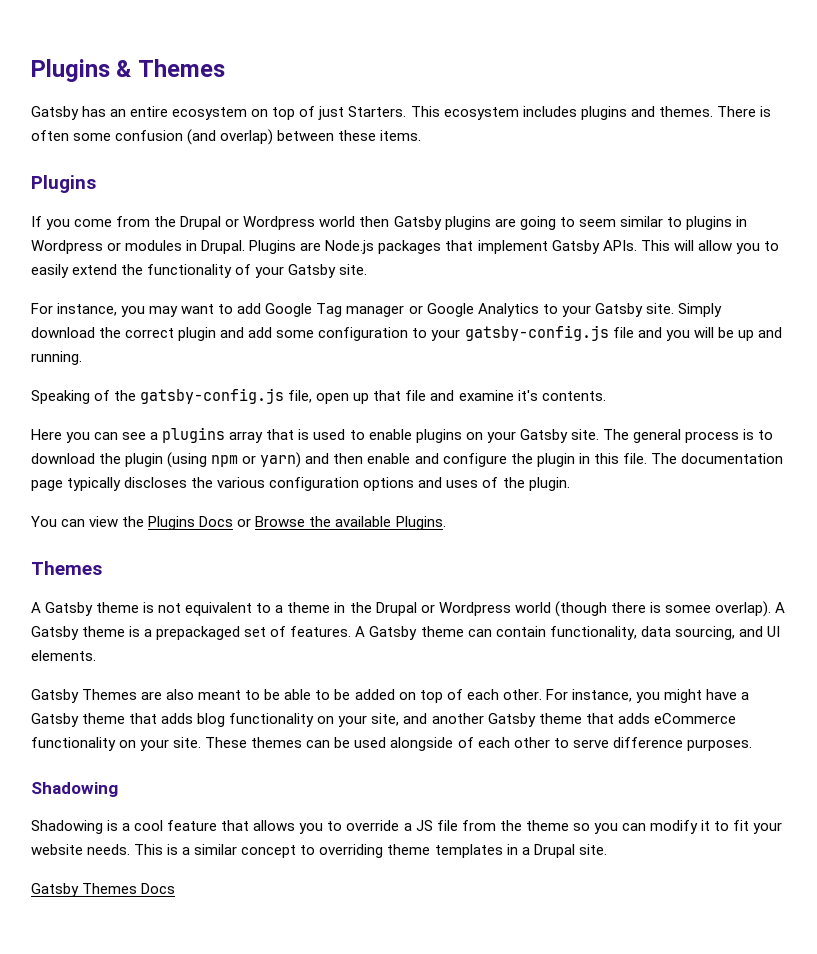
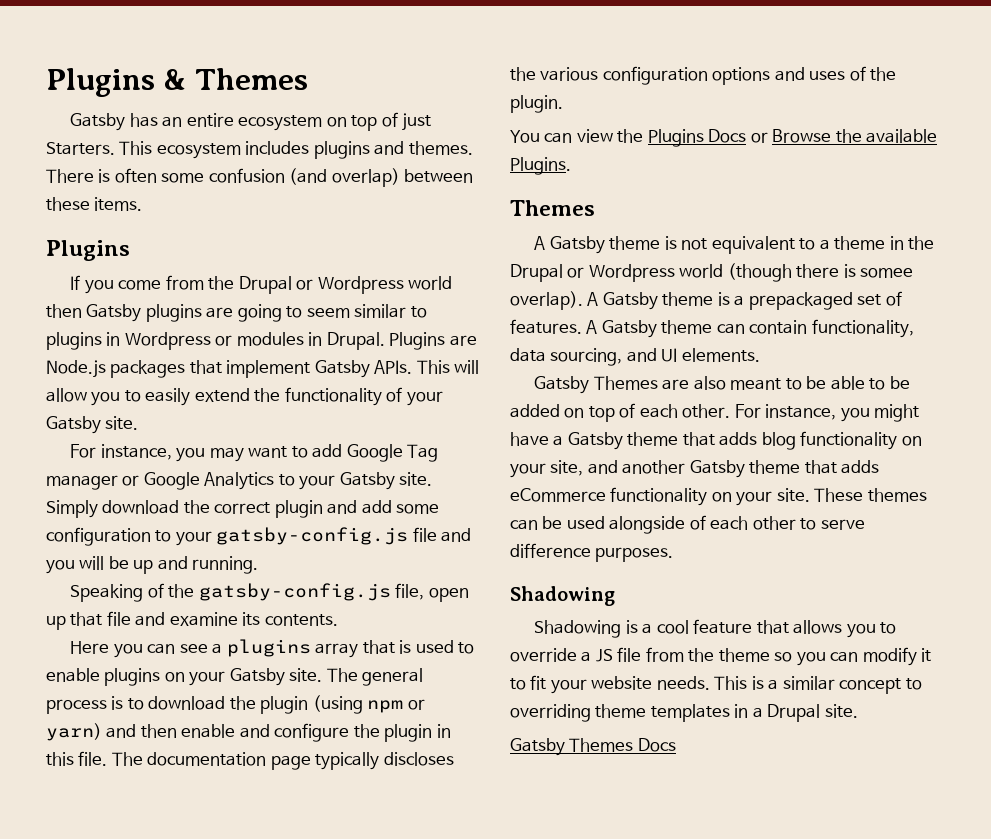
[517,390,538,401] it's -> [242,612,261,626] its

